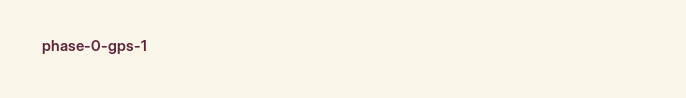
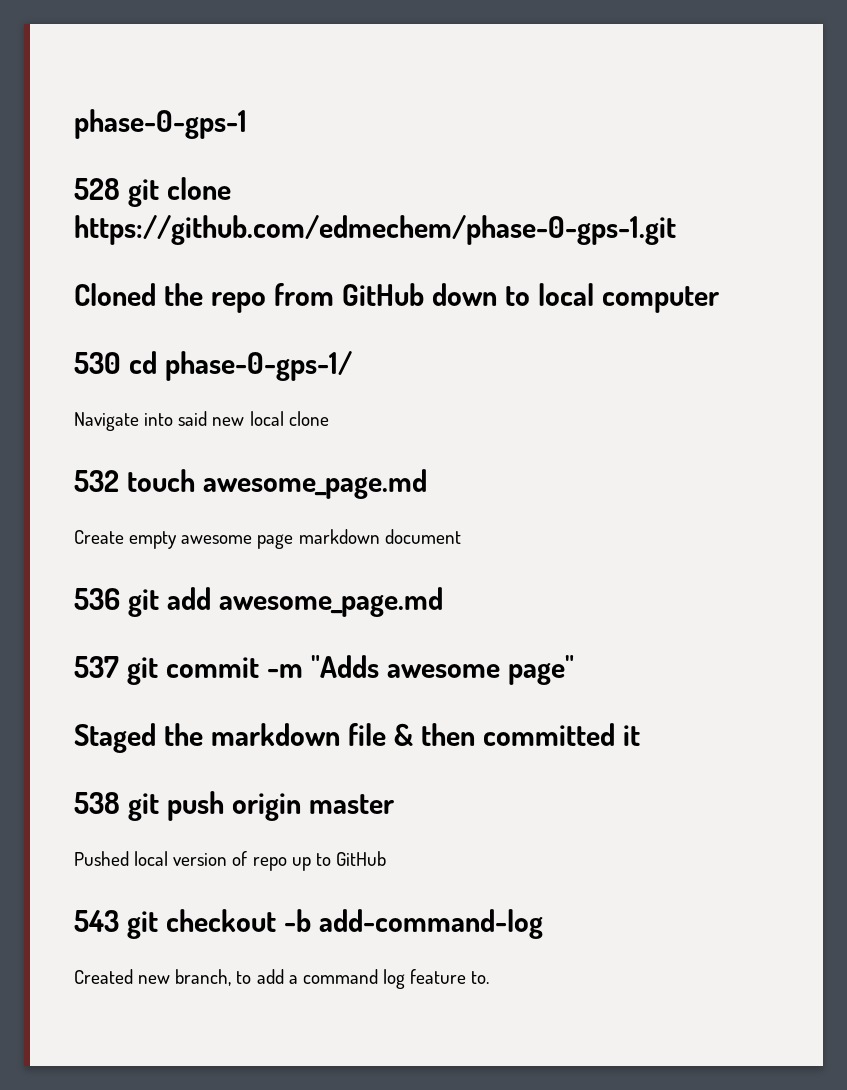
(147, 47) none -> [74,177,231,207] [74,215,676,245] [74,283,719,313] [74,351,352,381] [74,411,329,431] [74,469,427,499] [74,529,461,549] [74,587,443,617] [74,655,574,685] [74,723,640,753] [74,791,394,821] [74,851,386,871] [74,909,543,939] [74,969,490,989] // 528 git clone https://github.com/edmechem/phase-0-gps-1.git // Cloned the repo from GitHub down to local computer // 530 cd phase-0-gps-1/ // Navigate into said new local clone // 532 touch awesome_page.md // Create empty awesome page markdown document // 536 git add awesome_page.md // 537 git commit -m "Adds awesome page" // Staged the markdown file & then committed it // 538 git push origin master // Pushed local version of repo up to GitHub // 543 git checkout -b add-command-log // Created new branch, to add a command log feature to.

